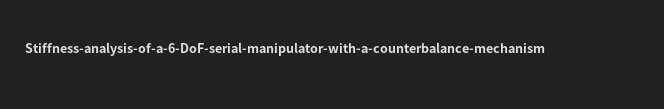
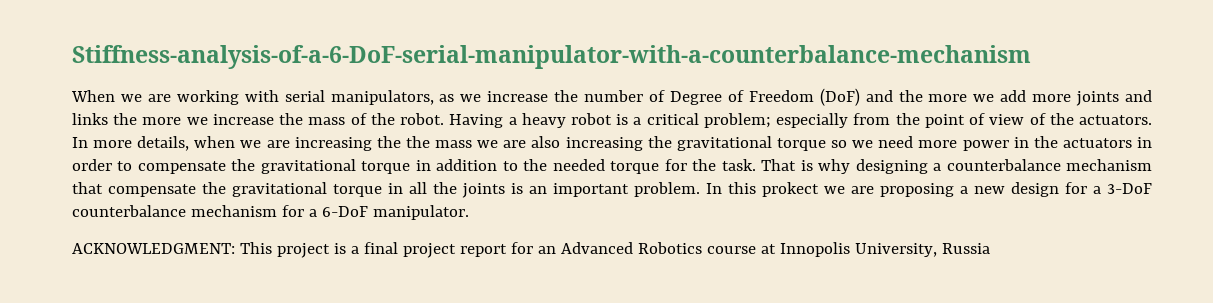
(545, 49) none -> [71,88,1152,106] [72,113,1153,128] [72,136,1152,151] [72,159,1152,174] [72,182,1152,198] [72,205,469,220] [72,242,990,258] // When we are working with serial manipulators, as we increase the number of Degree of Freedom (DoF) and the more we add more joints and links the more we increase the mass of the robot. Having a heavy robot is a critical problem; especially from the point of view of the actuators. In more details, when we are increasing the the mass we are also increasing the gravitational torque so we need more power in the actuators in order to compensate the gravitational torque in addition to the needed torque for the task. That is why designing a counterbalance mechanism that compensate the gravitational torque in all the joints is an important problem. In this prokect we are proposing a new design for a 3-DoF counterbalance mechanism for a 6-DoF manipulator. // ACKNOWLEDGMENT: This project is a final project report for an Advanced Robotics course at Innopolis University, Russia

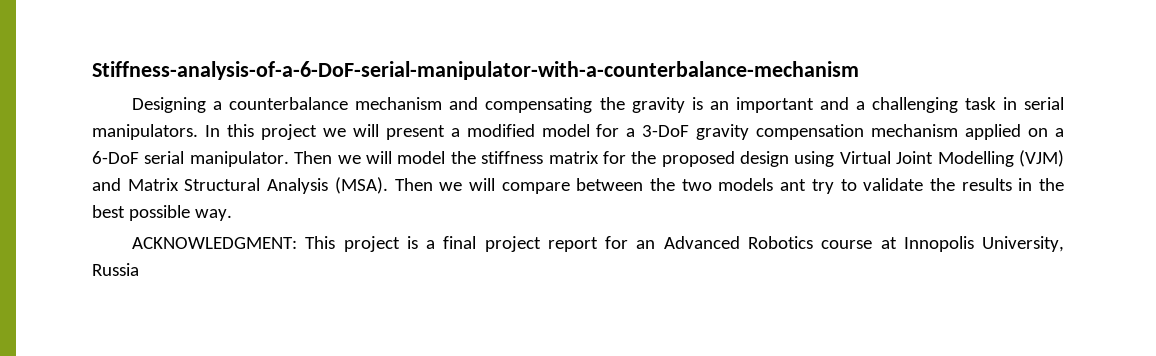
[71,88,1152,106] [72,113,1153,128] [72,136,1152,151] [72,159,1152,174] [72,182,1152,198] [72,205,304,217] When we are working with serial manipulators, as we increase the number of Degree of Freedom (DoF) and the more we add more joints and links the more we increase the mass of the robot. Having a heavy robot is a critical problem; especially from the point of view of the actuators. In more details, when we are increasing the the mass we are also increasing the gravitational torque so we need more power in the actuators in order to compensate the gravitational torque in addition to the needed torque for the task. That is why designing a counterbalance mechanism that compensate the gravitational torque in all the joints is an important problem. In this prokect we are proposing a new design for a 3-DoF counterbalance mechanism for -> [132,97,1065,113] [92,124,1049,140] Designing a counterbalance mechanism and compensating the gravity is an important and a challenging task in serial manipulators. In this project we will present a modified model for a 3-DoF gravity compensation mechanism applied on
(368, 211) none -> [144,151,185,164] serial
(469, 212) none -> [294,150,1065,167] [92,177,1065,194] [92,205,232,221] Then we will model the stiffness matrix for the proposed design using Virtual Joint Modelling (VJM) and Matrix Structural Analysis (MSA). Then we will compare between the two models ant try to validate the results in the best possible way.

